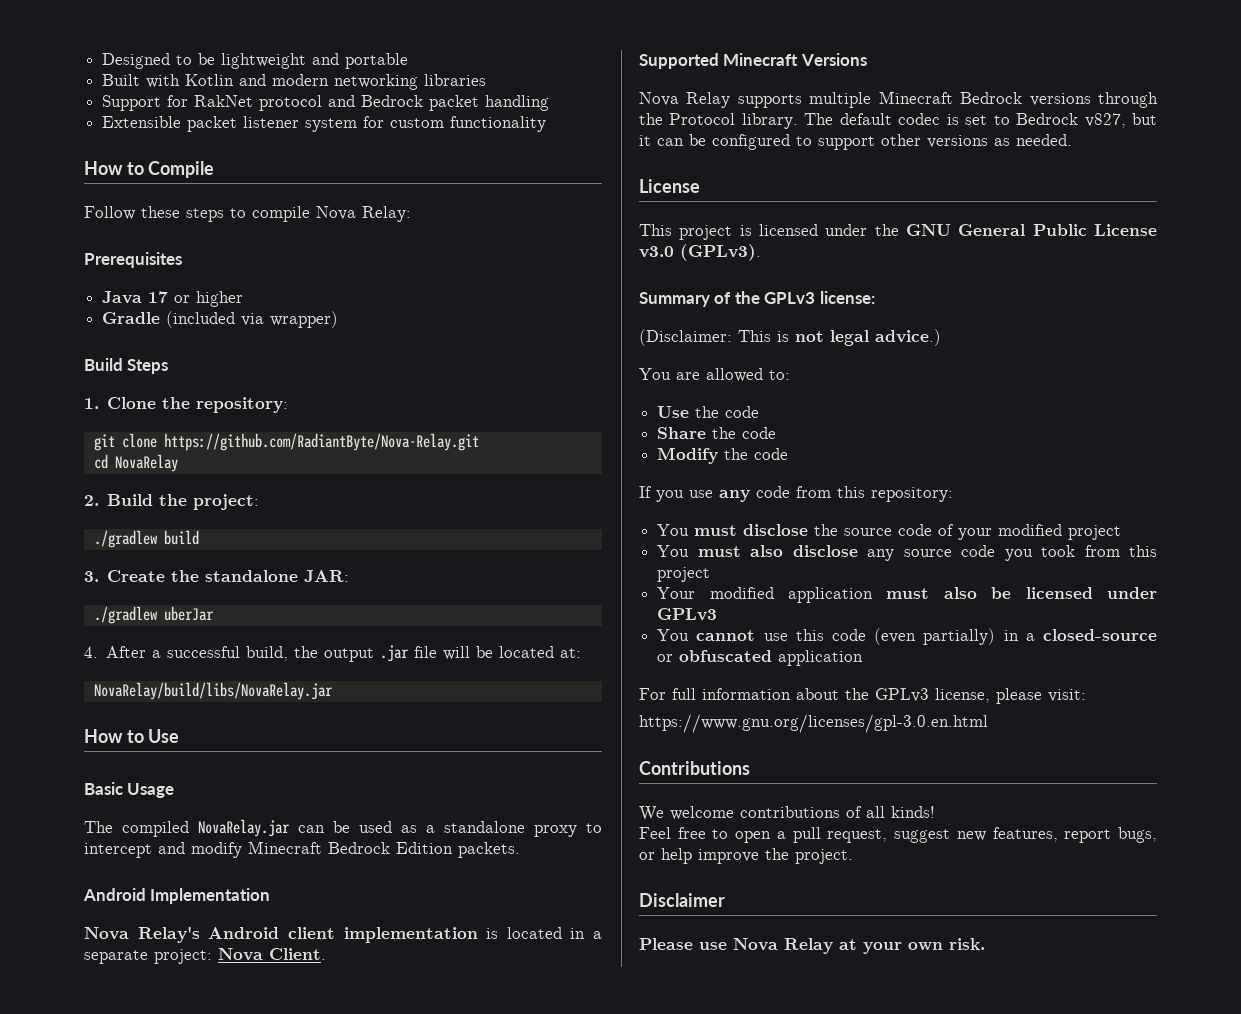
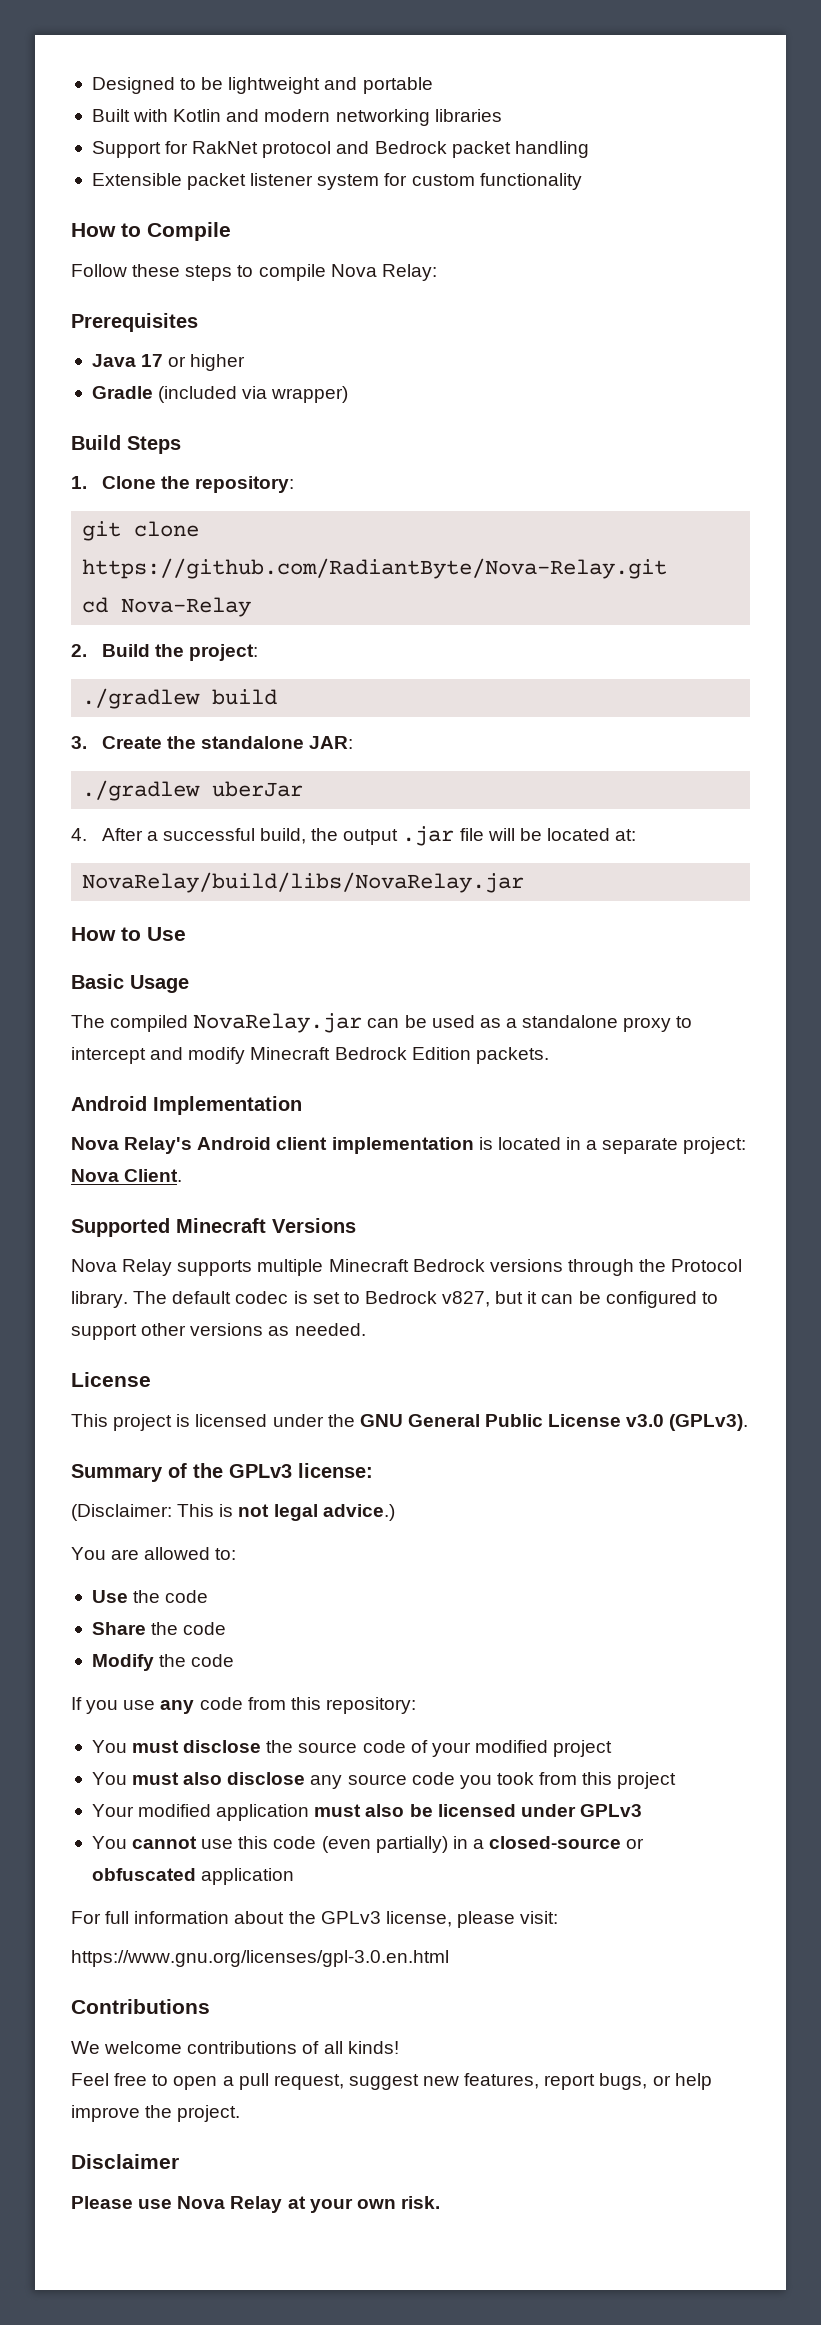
[114,454,178,472] NovaRelay -> [121,597,252,617] Nova-Relay

